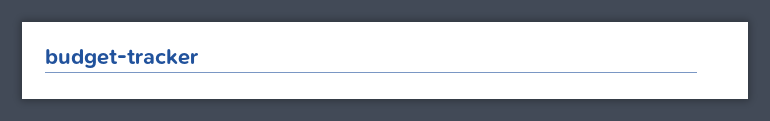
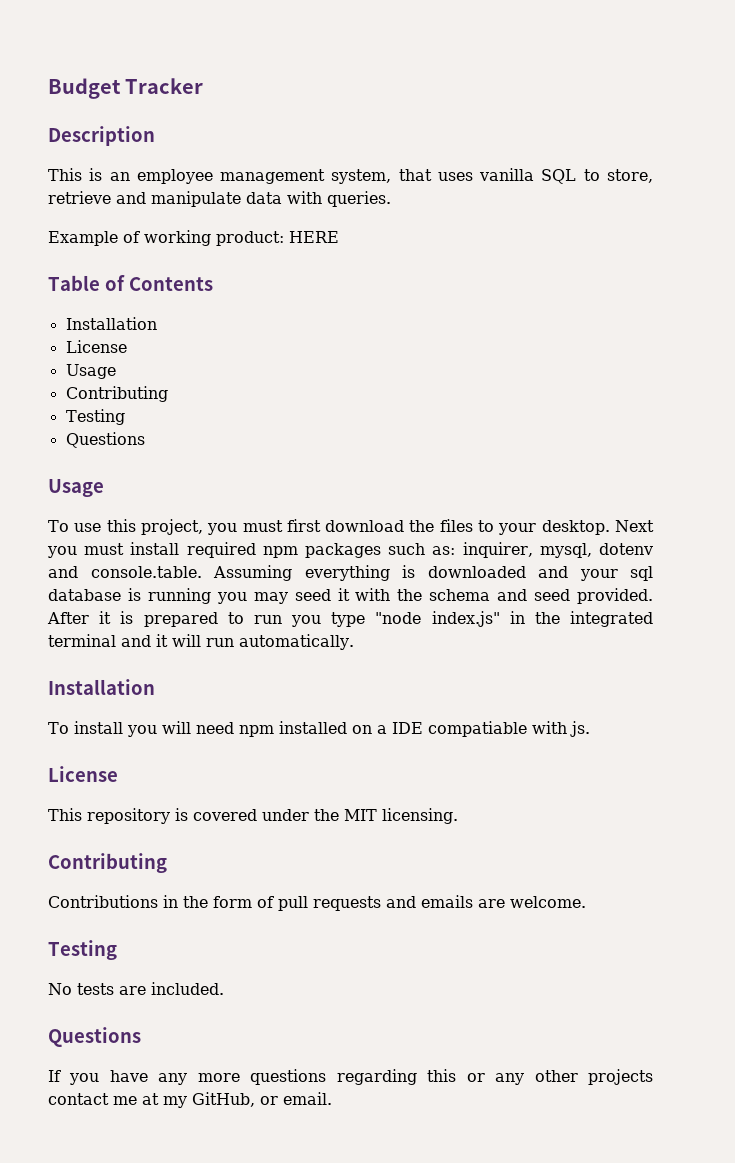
[45,49,199,68] budget-tracker -> [48,78,204,99] [48,126,155,146] [48,168,653,184] [48,191,391,207] [48,230,339,246] [48,275,213,291] [65,317,157,330] [65,340,127,353] [65,364,116,379] [65,386,168,402] [65,409,125,425] [65,432,145,448] [48,479,104,497] [48,519,654,535] [47,542,654,558] [48,565,653,581] [48,588,654,604] [47,611,654,627] [48,634,354,650] [48,679,155,695] [48,721,590,737] [48,766,118,782] [48,808,458,824] [48,853,167,873] [48,895,586,911] [48,940,117,960] [48,982,224,995] [48,1027,141,1047] [48,1069,653,1085] [48,1092,332,1108] Budget Tracker // Description // This is an employee management system, that uses vanilla SQL to store, retrieve and manipulate data with queries. // Example of working product: HERE // Table of Contents // Installation // License // Usage // Contributing // Testing // Questions // Usage // To use this project, you must first download the files to your desktop. Next you must install required npm packages such as: inquirer, mysql, dotenv and console.table. Assuming everything is downloaded and your sql database is running you may seed it with the schema and seed provided. After it is prepared to run you type "node index.js" in the integrated terminal and it will run automatically. // Installation // To install you will need npm installed on a IDE compatiable with js. // License // This repository is covered under the MIT licensing. // Contributing // Contributions in the form of pull requests and emails are welcome. // Testing // No tests are included. // Questions // If you have any more questions regarding this or any other projects contact me at my GitHub, or email.

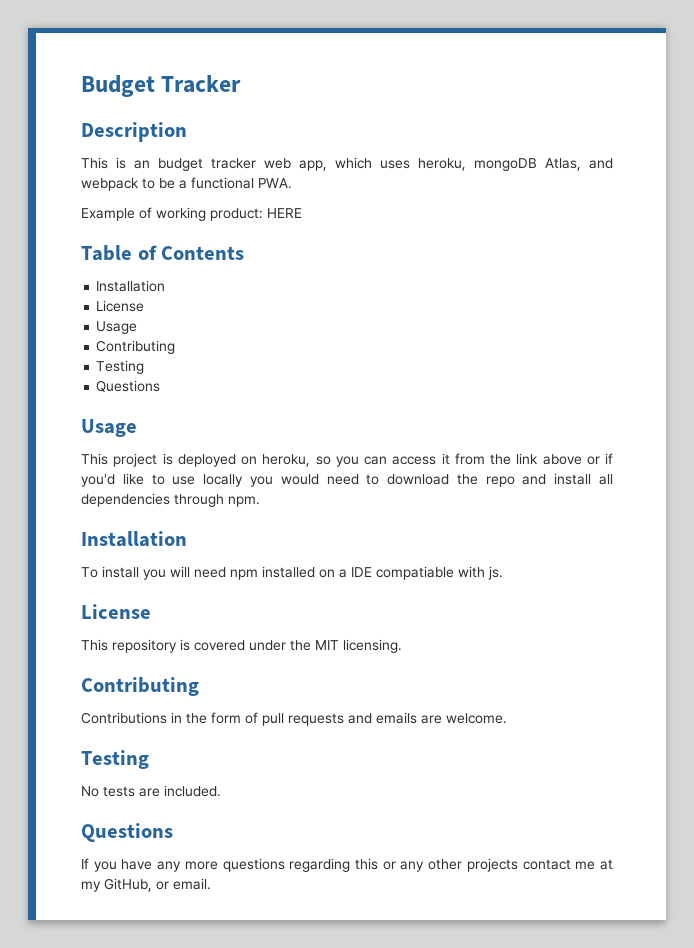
[136,168,653,184] [48,191,391,207] employee management system, that uses vanilla SQL to store, retrieve and manipulate data with queries. -> [158,157,613,171] [81,177,292,191] budget tracker web app, which uses heroku, mongoDB Atlas, and webpack to be a functional PWA.
[48,519,654,535] [47,542,654,558] [48,565,653,581] [48,588,654,604] [47,611,654,627] [48,634,354,650] To use this project, you must first download the files to your desktop. Next you must install required npm packages such as: inquirer, mysql, dotenv and console.table. Assuming everything is downloaded and your sql database is running you may seed it with the schema and seed provided. After it is prepared to run you type "node index.js" in the integrated terminal and it will run automatically. -> [81,453,613,467] [81,473,613,487] [81,493,260,507] This project is deployed on heroku, so you can access it from the link above or if you'd like to use locally you would need to download the repo and install all dependencies through npm.

